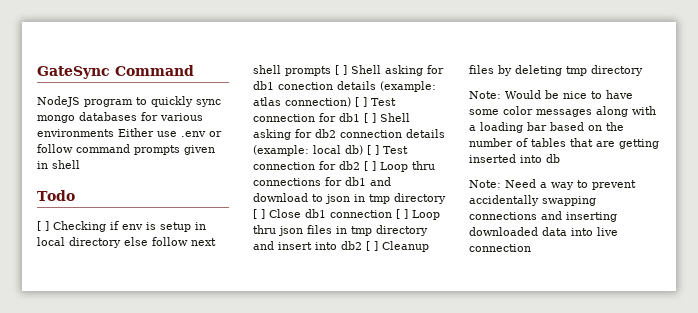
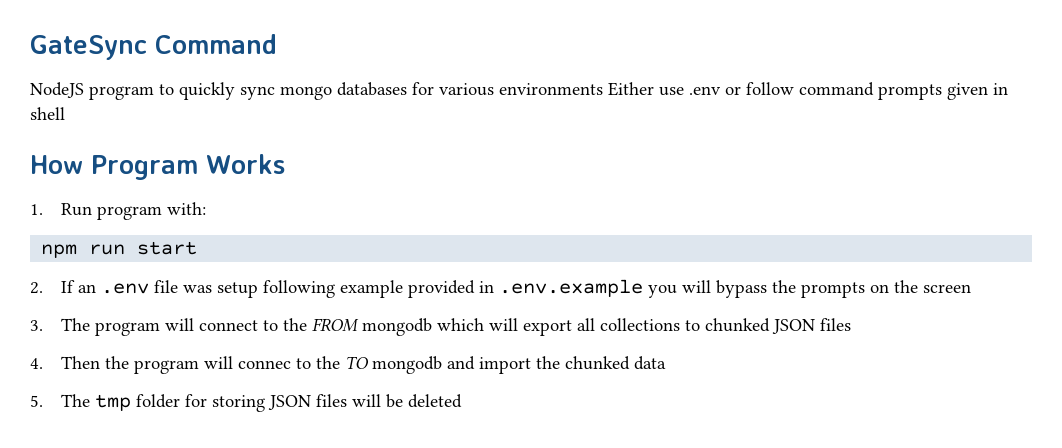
[37,190,75,201] [37,221,206,232] [37,237,216,248] [253,65,444,76] [253,81,436,92] [253,97,396,107] [253,113,410,123] [253,129,445,140] [253,145,408,156] [253,161,435,172] [253,177,391,186] [253,193,446,204] [253,209,440,220] [253,225,428,236] [253,241,429,252] [469,65,643,76] [469,90,633,99] [469,106,656,117] [469,122,624,133] [469,138,659,149] [469,154,560,163] [469,179,636,190] [469,195,596,206] [469,211,617,222] [469,227,618,236] [469,244,531,252] Todo // [ ] Checking if env is setup in local directory else follow next shell prompts [ ] Shell asking for db1 conection details (example: atlas connection) [ ] Test connection for db1 [ ] Shell asking for db2 connection details (example: local db) [ ] Test connection for db2 [ ] Loop thru connections for db1 and download to json in tmp directory [ ] Close db1 connection [ ] Loop thru json files in tmp directory and insert into db2 [ ] Cleanup files by deleting tmp directory // Note: Would be nice to have some color messages along with a loading bar based on the number of tables that are getting inserted into db // Note: Need a way to prevent accidentally swapping connections and inserting downloaded data into live connection -> [30,154,285,180] [30,202,206,220] [41,241,198,258] [30,279,971,298] [30,318,851,336] [30,356,666,374] [30,394,462,412] How Program Works // 1. Run program with: // npm run start // 2. If an .env file was setup following example provided in .env.example you will bypass the prompts on the screen // 3. The program will connect to the FROM mongodb which will export all collections to chunked JSON files // 4. Then the program will connec to the TO mongodb and import the chunked data // 5. The tmp folder for storing JSON files will be deleted

